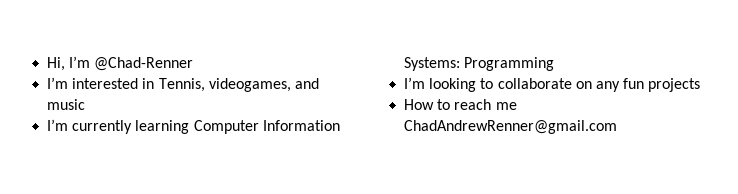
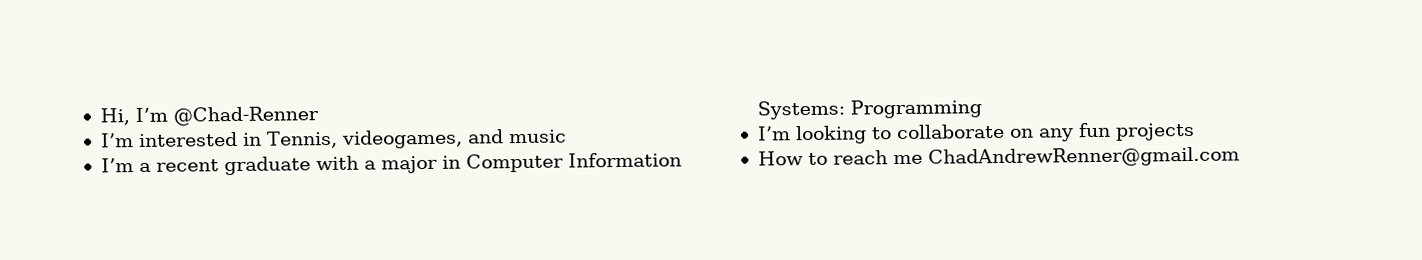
[72,120,190,134] currently learning -> [138,155,461,176] a recent graduate with a major in

